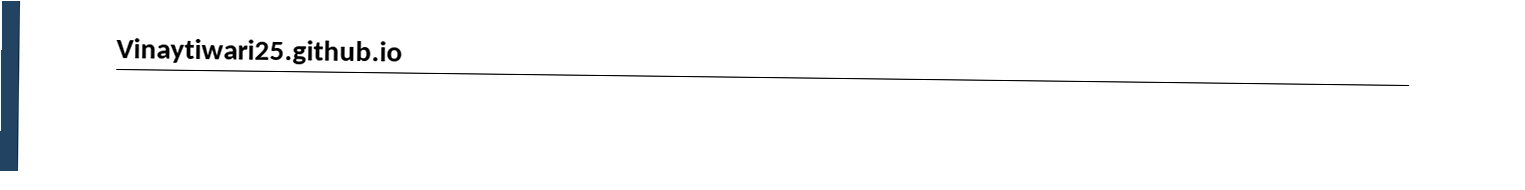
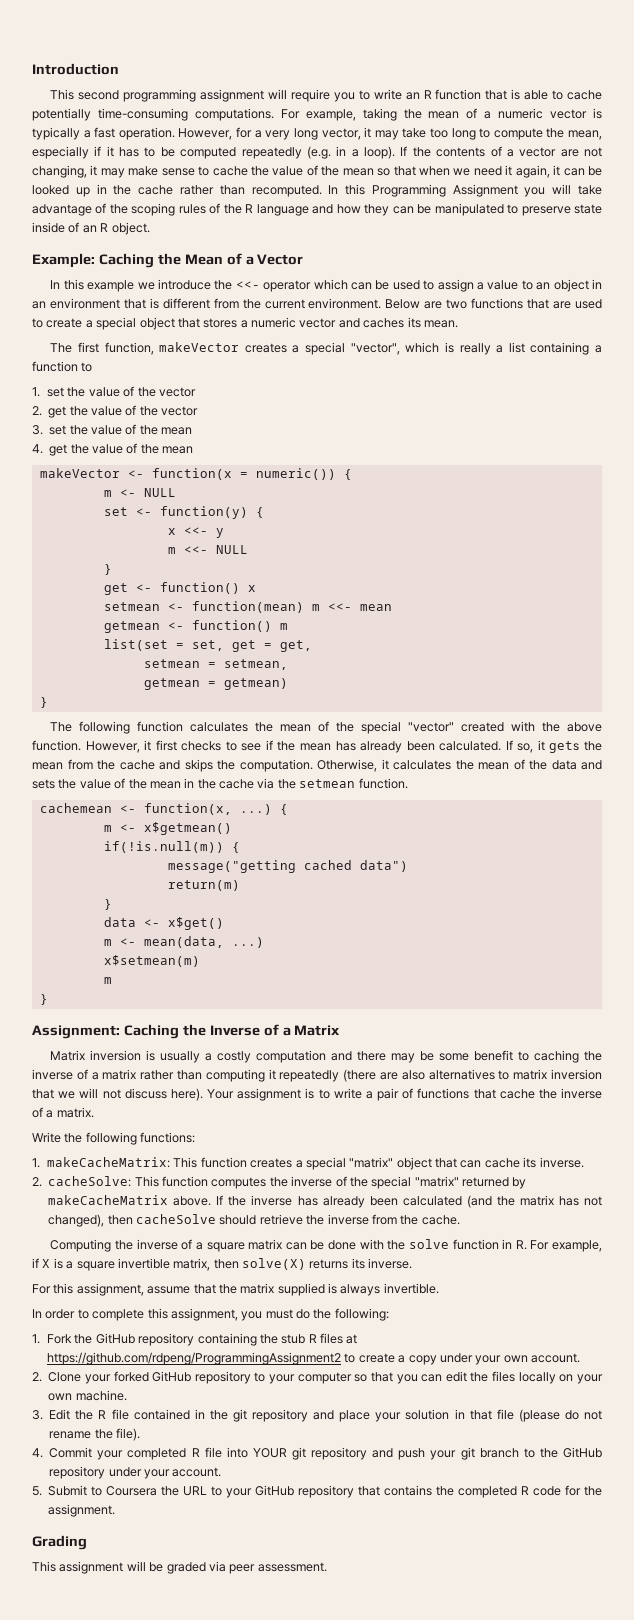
[116,37,403,66] Vinaytiwari25.github.io -> [32,63,119,75] [50,89,602,102] [32,108,603,121] [32,127,602,140] [32,146,602,159] [32,165,603,178] [32,184,602,197] [32,203,603,216] [32,222,150,235] [32,253,304,268] [50,279,602,292] [32,298,602,309] [32,317,458,330] [50,342,602,355] [32,361,93,372] [32,386,196,397] [32,405,199,418] [32,424,193,435] [32,443,194,456] [39,468,352,480] [103,488,176,497] [103,506,264,519] [167,527,224,538] [167,545,248,554] [103,564,112,575] [103,582,256,595] [103,601,392,613] [103,620,288,633] [103,639,312,652] [143,659,288,670] [143,678,288,690] [39,697,48,708] [50,721,602,734] [32,740,602,753] [32,759,602,772] [32,778,408,789] [39,803,288,815] [103,822,232,835] [103,841,240,853] [167,860,408,873] [167,880,240,891] [103,899,112,910] [103,917,224,930] [103,936,264,948] [103,955,200,967] [103,977,112,984] [39,994,48,1005] [32,1024,341,1039] [50,1050,602,1063] [32,1069,602,1082] [32,1088,603,1101] [32,1107,94,1118] [32,1132,196,1145] [32,1157,584,1170] [32,1176,527,1189] [48,1195,602,1208] [48,1214,460,1227] [50,1239,602,1252] [32,1258,413,1271] [32,1283,439,1296] [32,1308,389,1321] [32,1333,358,1346] [47,1352,581,1365] [32,1371,603,1384] [48,1390,127,1401] [32,1409,602,1422] [49,1428,140,1441] [32,1447,602,1460] [49,1466,222,1479] [32,1485,602,1498] [48,1504,116,1517] [32,1535,87,1550] [32,1561,327,1574] Introduction // This second programming assignment will require you to write an R function that is able to cache potentially time-consuming computations. For example, taking the mean of a numeric vector is typically a fast operation. However, for a very long vector, it may take too long to compute the mean, especially if it has to be computed repeatedly (e.g. in a loop). If the contents of a vector are not changing, it may make sense to cache the value of the mean so that when we need it again, it can be looked up in the cache rather than recomputed. In this Programming Assignment you will take advantage of the scoping rules of the R language and how they can be manipulated to preserve state inside of an R object. // Example: Caching the Mean of a Vector // In this example we introduce the <<- operator which can be used to assign a value to an object in an environment that is different from the current environment. Below are two functions that are used to create a special object that stores a numeric vector and caches its mean. // The first function, makeVector creates a special "vector", which is really a list containing a function to // 1. set the value of the vector // 2. get the value of the vector // 3. set the value of the mean // 4. get the value of the mean // makeVector <- function(x = numeric()) { // m <- NULL // set <- function(y) { // x <<- y // m <<- NULL // } // get <- function() x // setmean <- function(mean) m <<- mean // getmean <- function() m // list(set = set, get = get, // setmean = setmean, // getmean = getmean) // } // The following function calculates the mean of the special "vector" created with the above function. However, it first checks to see if the mean has already been calculated. If so, it gets the mean from the cache and skips the computation. Otherwise, it calculates the mean of the data and sets the value of the mean in the cache via the setmean function. // cachemean <- function(x, ...) { // m <- x$getmean() // if(!is.null(m)) { // message("getting cached data") // return(m) // } // data <- x$get() // m <- mean(data, ...) // x$setmean(m) // m // } // Assignment: Caching the Inverse of a Matrix // Matrix inversion is usually a costly computation and there may be some benefit to caching the inverse of a matrix rather than computing it repeatedly (there are also alternatives to matrix inversion that we will not discuss here). Your assignment is to write a pair of functions that cache the inverse of a matrix. // Write the following functions: // 1. makeCacheMatrix: This function creates a special "matrix" object that can cache its inverse. // 2. cacheSolve: This function computes the inverse of the special "matrix" returned by makeCacheMatrix above. If the inverse has already been calculated (and the matrix has not changed), then cacheSolve should retrieve the inverse from the cache. // Computing the inverse of a square matrix can be done with the solve function in R. For example, if X is a square invertible matrix, then solve(X) returns its inverse. // For this assignment, assume that the matrix supplied is always invertible. // In order to complete this assignment, you must do the following: // 1. Fork the GitHub repository containing the stub R files at https://github.com/rdpeng/ProgrammingAssignment2 to create a copy under your own account. // 2. Clone your forked GitHub repository to your computer so that you can edit the files locally on your own machine. // 3. Edit the R file contained in the git repository and place your solution in that file (please do not rename the file). // 4. Commit your completed R file into YOUR git repository and push your git branch to the GitHub repository under your account. // 5. Submit to Coursera the URL to your GitHub repository that contains the completed R code for the assignment. // Grading // This assignment will be graded via peer assessment.

